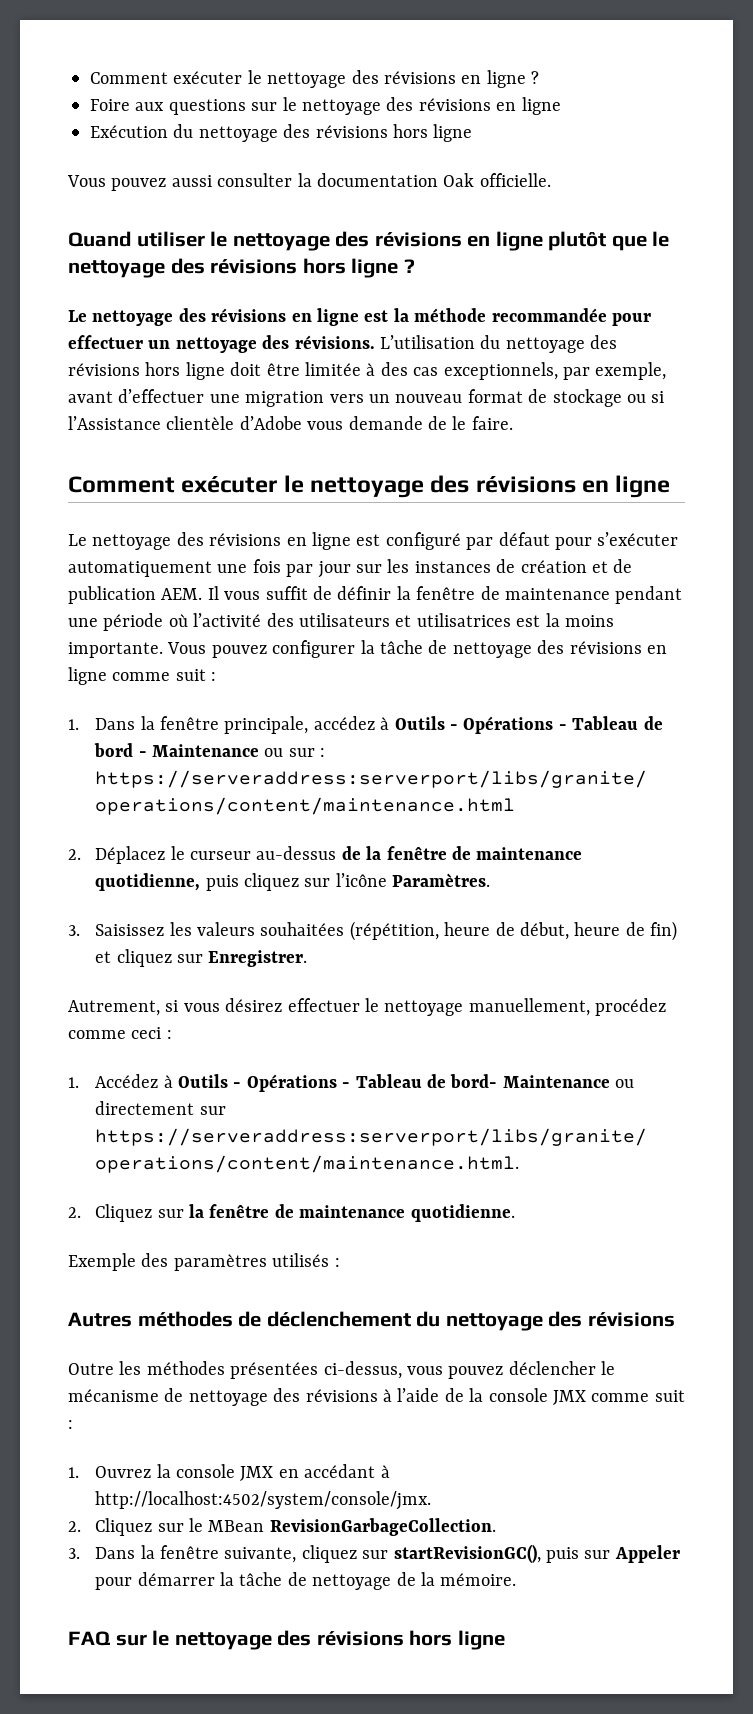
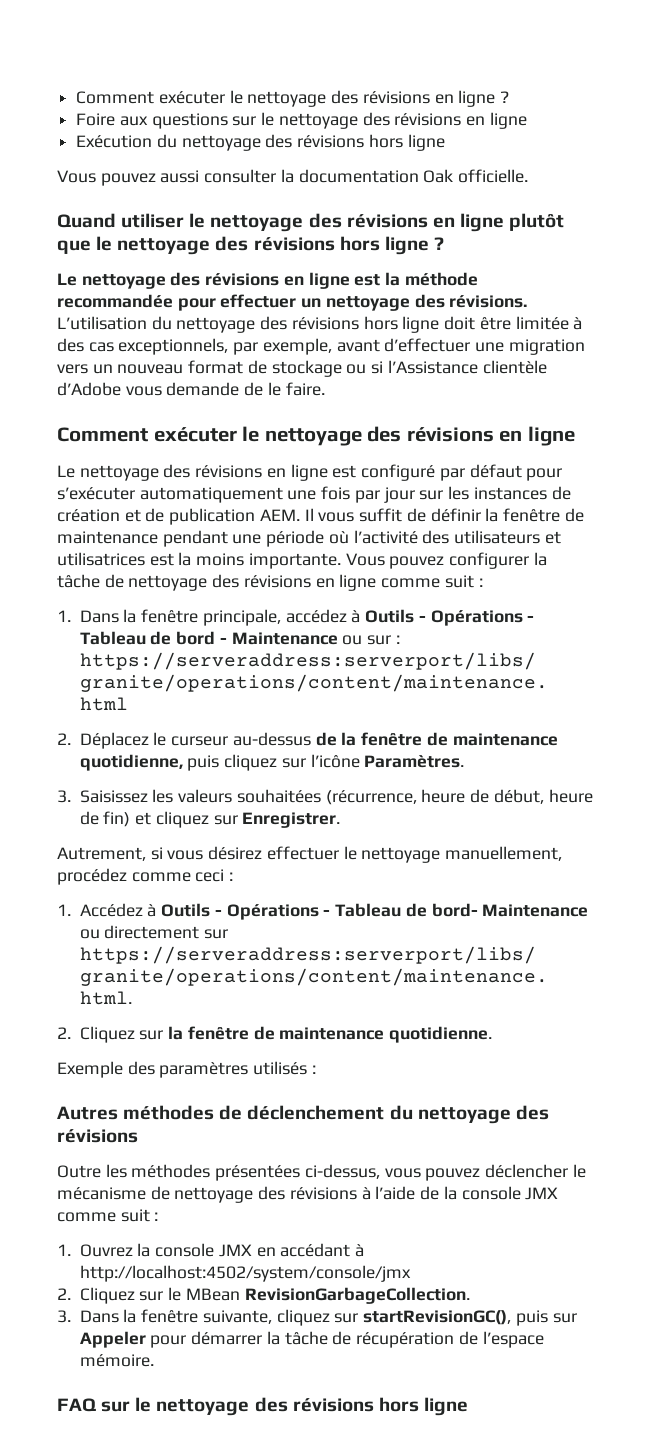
[349,921,439,941] (répétition, -> [325,790,417,805] (récurrence,
[95,1491,432,1510] http://localhost:4502/system/console/jmx. -> [79,1265,411,1282] http://localhost:4502/system/console/jmx
[312,1572,435,1590] nettoyage de la -> [356,1331,544,1348] récupération de l’espace

